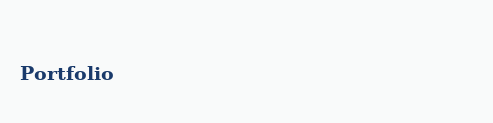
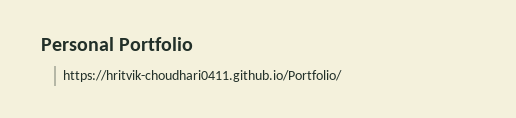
(20, 73) none -> [41,37,114,51] Personal
(114, 73) none -> [63,70,343,82] // https://hritvik-choudhari0411.github.io/Portfolio/

